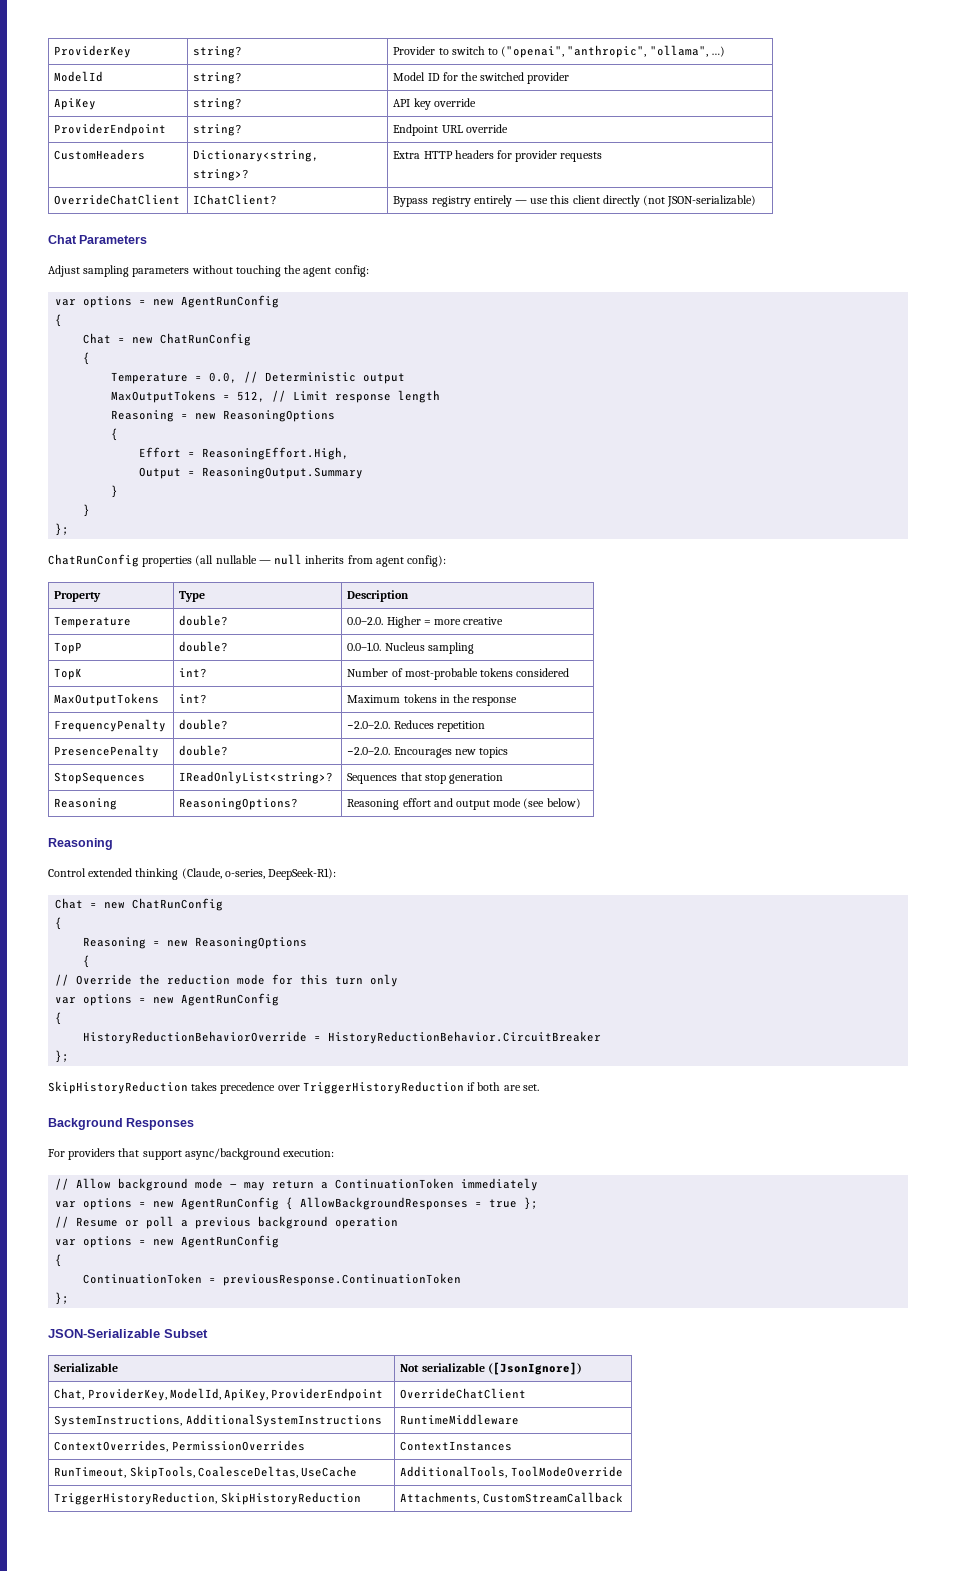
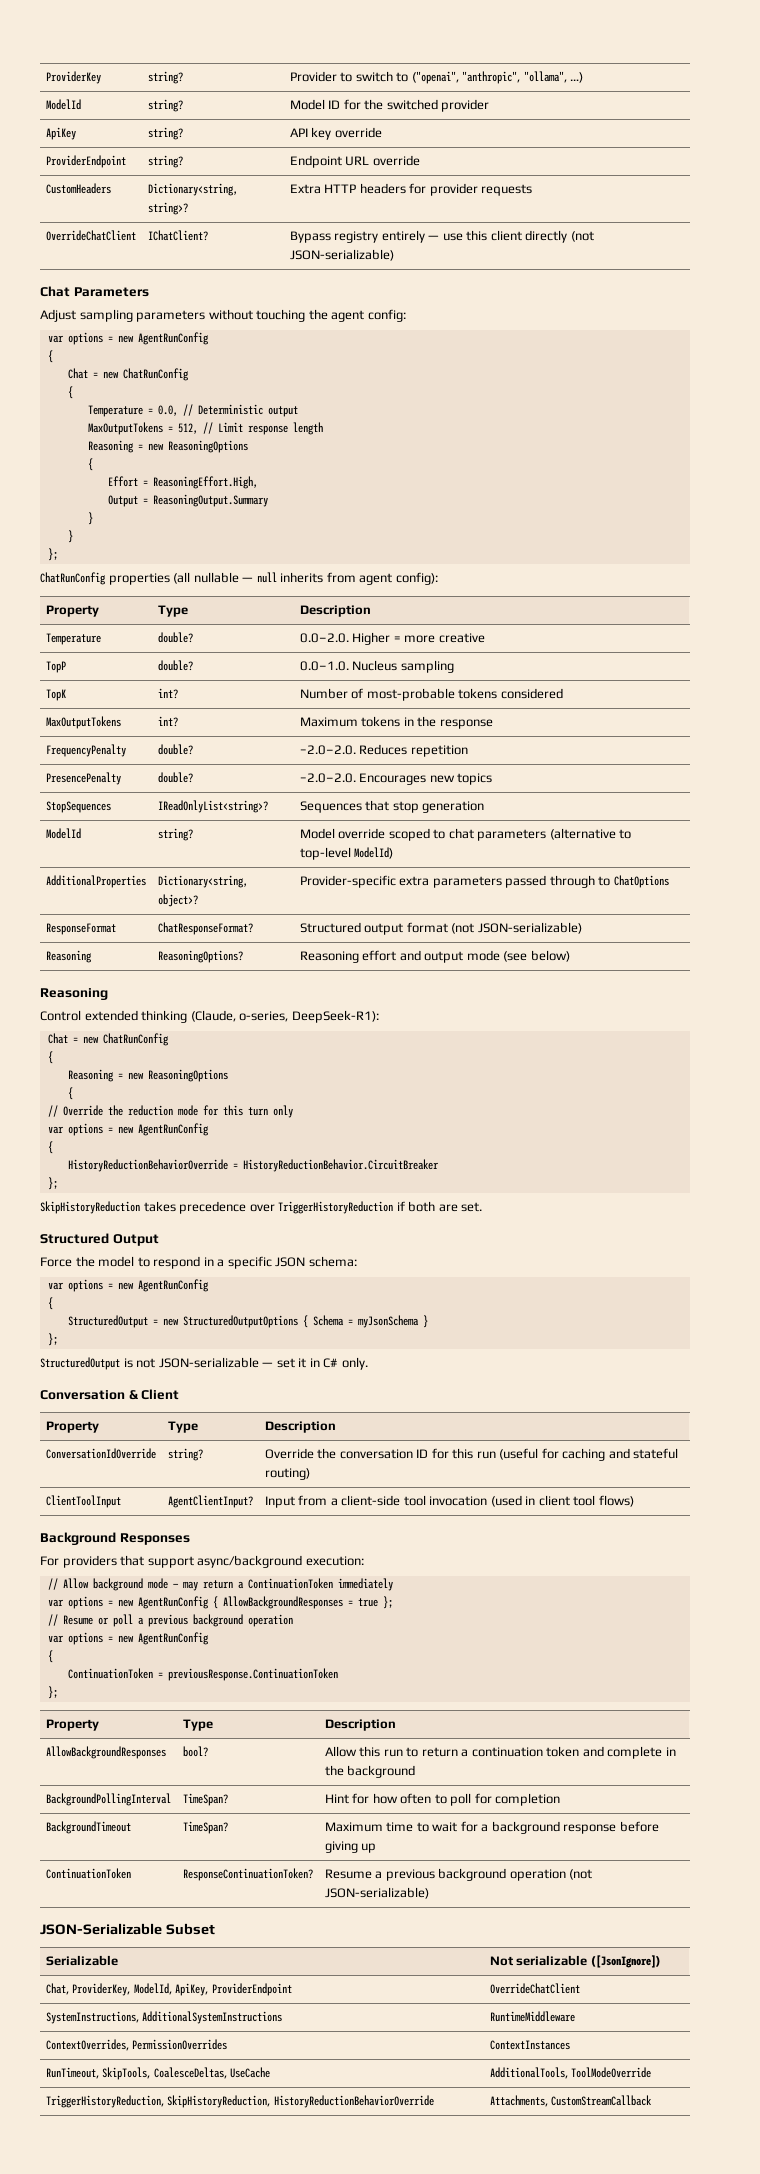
(503, 778) none -> [45,828,81,839] [157,828,193,841] [299,828,632,841] [299,847,394,860] [45,875,146,888] [157,875,248,888] [157,894,198,907] [299,875,669,888] [45,923,116,935] [157,922,253,935] [299,922,582,935] // ModelId | string? | Model override scoped to chat parameters (alternative to top-level ModelId) // AdditionalProperties | Dictionary<string, object>? | Provider-specific extra parameters passed through to ChatOptions // ResponseFormat | ChatResponseFormat? | Structured output format (not JSON-serializable)
(539, 1087) none -> [40,1233,159,1246] [40,1256,357,1269] [47,1279,209,1292] [47,1297,53,1310] [67,1315,428,1328] [47,1333,58,1346] [40,1357,368,1370] [40,1389,180,1400] [45,1421,99,1433] [167,1421,198,1433] [264,1421,336,1433] [45,1448,156,1459] [167,1448,203,1461] [264,1448,679,1461] [264,1468,310,1480] [45,1495,121,1508] [167,1495,253,1508] [264,1495,634,1508] // Structured Output // Force the model to respond in a specific JSON schema: // var options = new AgentRunConfig // { // StructuredOutput = new StructuredOutputOptions { Schema = myJsonSchema } // }; // StructuredOutput is not JSON-serializable — set it in C# only. // Conversation & Client // Property | Type | Description // ConversationIdOverride | string? | Override the conversation ID for this run (useful for caching and stateful routing) // ClientToolInput | AgentClientInput? | Input from a client-side tool invocation (used in client tool flows)
(70, 1298) none -> [45,1719,99,1731] [182,1719,213,1731] [324,1719,396,1731] [45,1746,166,1759] [182,1746,208,1757] [324,1746,676,1759] [324,1765,416,1778] [45,1793,171,1806] [182,1793,228,1806] [324,1793,561,1806] [45,1821,131,1834] [182,1821,228,1834] [324,1821,659,1834] [324,1841,377,1853] [45,1868,131,1879] [182,1868,313,1881] [324,1868,593,1881] [324,1887,429,1899] // Property | Type | Description // AllowBackgroundResponses | bool? | Allow this run to return a continuation token and complete in the background // BackgroundPollingInterval | TimeSpan? | Hint for how often to poll for completion // BackgroundTimeout | TimeSpan? | Maximum time to wait for a background response before giving up // ContinuationToken | ResponseContinuationToken? | Resume a previous background operation (not JSON-serializable)
[220,1492,361,1505] SkipHistoryReduction -> [167,2095,434,2108] SkipHistoryReduction, HistoryReductionBehaviorOverride

